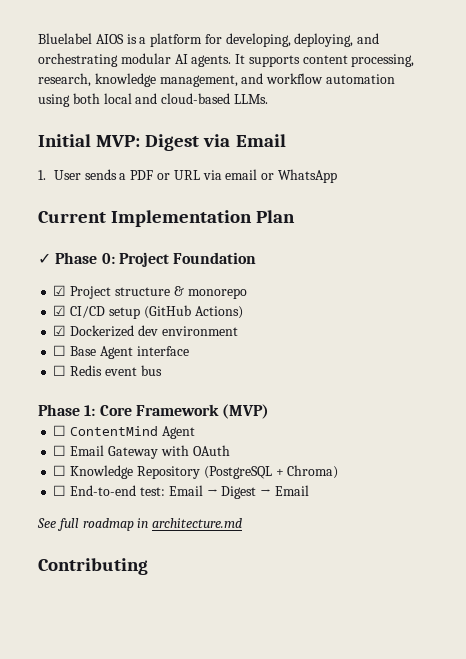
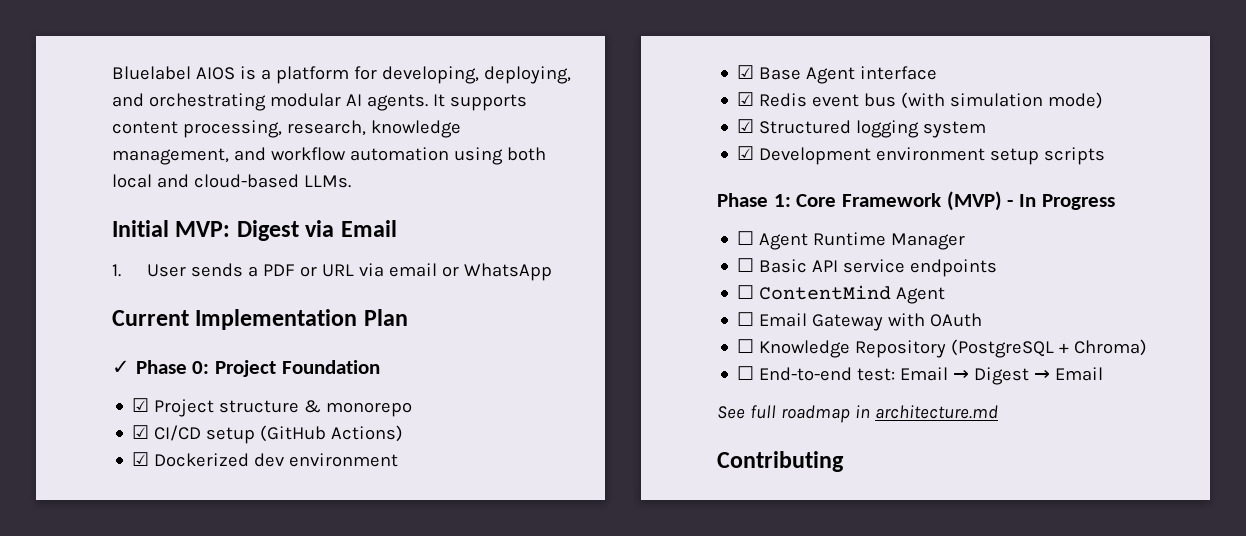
[53,345,67,356] ☐ -> [737,65,755,79] ☑
[53,365,67,376] ☐ -> [737,92,755,106] ☑
(162, 370) none -> [901,92,1104,109] [737,119,987,138] [737,146,1106,165] (with simulation mode) // ☑ Structured logging system // ☑ Development environment setup scripts
(270, 411) none -> [1007,194,1115,210] [737,231,966,250] [737,258,998,277] - In Progress // ☐ Agent Runtime Manager // ☐ Basic API service endpoints

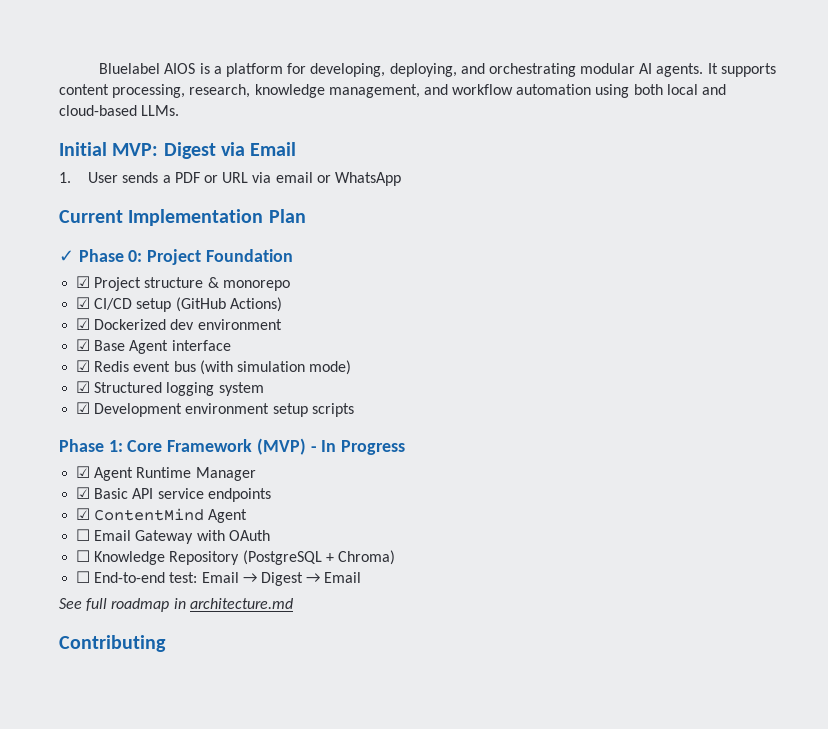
[737,231,755,245] ☐ -> [76,466,91,478] ☑
[737,258,755,272] ☐ -> [76,487,91,499] ☑
[737,285,755,299] ☐ -> [76,508,91,520] ☑

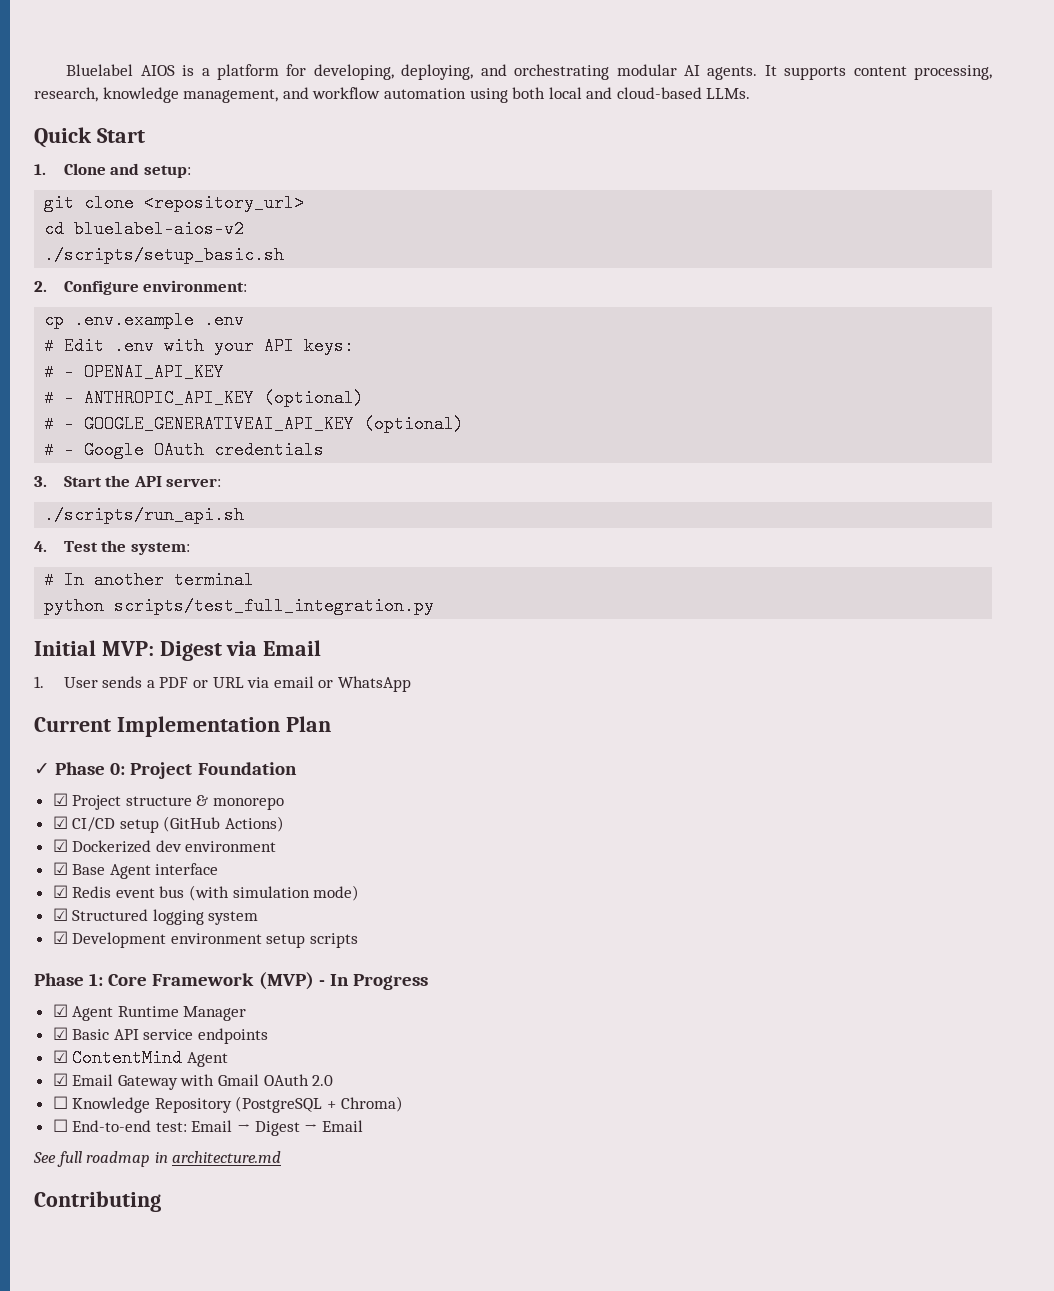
(180, 110) none -> [34,127,145,148] [34,163,191,178] [44,194,305,212] [44,220,245,238] [44,246,285,264] [34,280,248,295] [44,311,245,329] [44,337,355,355] [44,363,225,381] [44,389,365,407] [44,415,465,433] [44,441,325,459] [34,475,222,487] [44,506,245,524] [34,540,190,555] [44,571,255,589] [44,597,435,615] // Quick Start // 1. Clone and setup: // git clone <repository_url> // cd bluelabel-aios-v2 // ./scripts/setup_basic.sh // 2. Configure environment: // cp .env.example .env // # Edit .env with your API keys: // # - OPENAI_API_KEY // # - ANTHROPIC_API_KEY (optional) // # - GOOGLE_GENERATIVEAI_API_KEY (optional) // # - Google OAuth credentials // 3. Start the API server: // ./scripts/run_api.sh // 4. Test the system: // # In another terminal // python scripts/test_full_integration.py
[76,529,91,541] ☐ -> [52,1073,68,1086] ☑
[228,530,270,541] OAuth -> [218,1074,334,1086] Gmail OAuth 2.0

